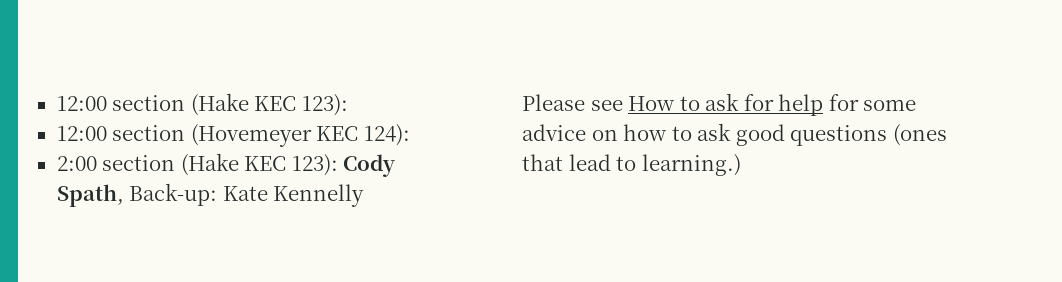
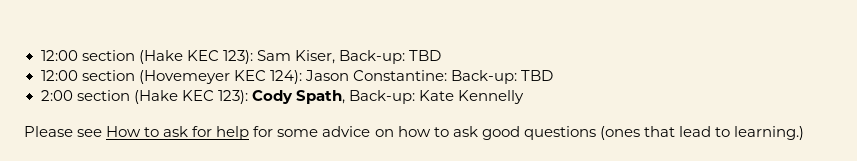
(348, 105) none -> [256,50,441,64] Sam Kiser, Back-up: TBD
(410, 135) none -> [304,70,553,84] Jason Constantine: Back-up: TBD

